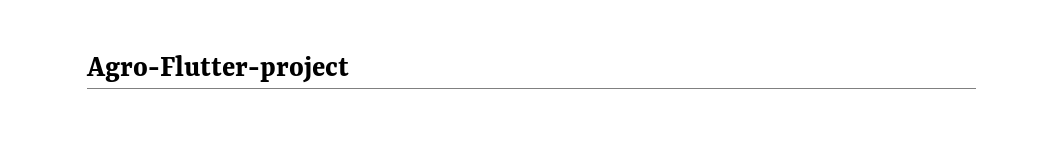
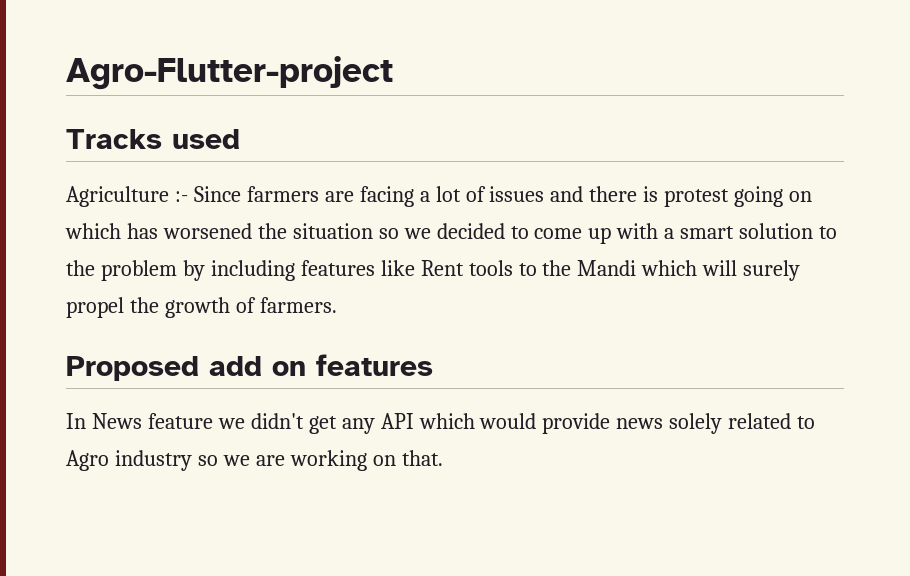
(349, 69) none -> [66,129,240,149] [66,186,813,207] [65,223,838,244] [66,260,801,281] [66,297,337,318] [66,354,433,381] [66,413,816,434] [66,450,443,471] // Tracks used // Agriculture :- Since farmers are facing a lot of issues and there is protest going on which has worsened the situation so we decided to come up with a smart solution to the problem by including features like Rent tools to the Mandi which will surely propel the growth of farmers. // Proposed add on features // In News feature we didn't get any API which would provide news solely related to Agro industry so we are working on that.

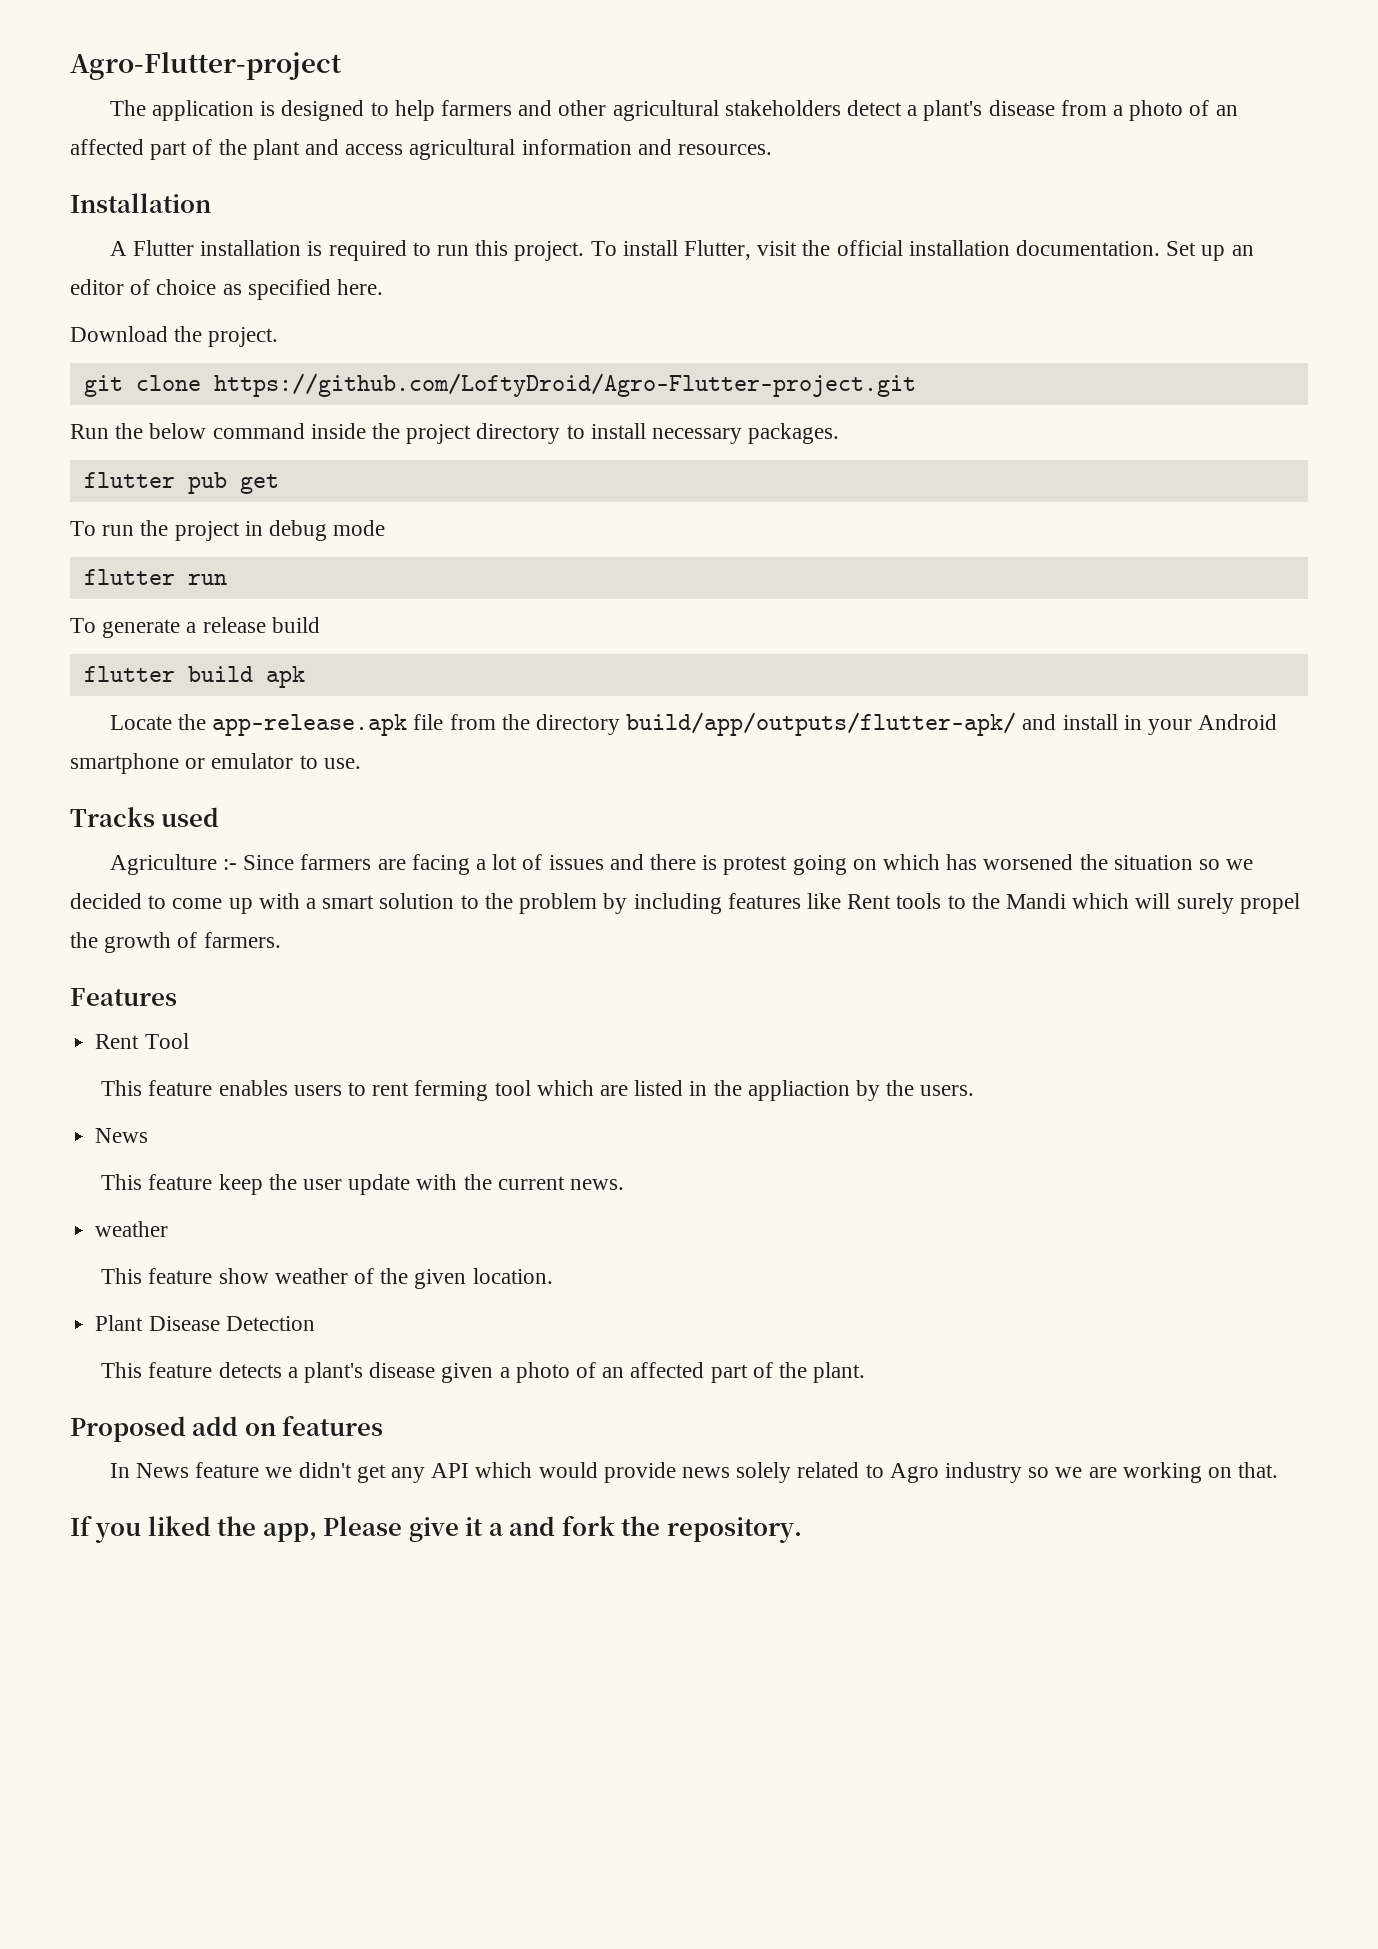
(393, 73) none -> [109,100,1238,121] [70,139,773,160] [70,193,211,213] [109,240,1254,261] [70,279,384,300] [70,326,279,347] [83,373,916,397] [70,423,840,444] [83,472,279,494] [70,520,386,541] [83,569,227,585] [70,617,320,638] [83,666,305,688] [109,712,1278,736] [70,753,361,774] // The application is designed to help farmers and other agricultural stakeholders detect a plant's disease from a photo of an affected part of the plant and access agricultural information and resources. // Installation // A Flutter installation is required to run this project. To install Flutter, visit the official installation documentation. Set up an editor of choice as specified here. // Download the project. // git clone https://github.com/LoftyDroid/Agro-Flutter-project.git // Run the below command inside the project directory to install necessary packages. // flutter pub get // To run the project in debug mode // flutter run // To generate a release build // flutter build apk // Locate the app-release.apk file from the directory build/app/outputs/flutter-apk/ and install in your Android smartphone or emulator to use.
(337, 305) none -> [70,988,177,1006] [95,1033,189,1049] [101,1080,975,1101] [95,1128,149,1143] [101,1174,625,1195] [95,1221,169,1237] [101,1268,553,1289] [95,1315,315,1331] [101,1362,866,1383] // Features // Rent Tool // This feature enables users to rent ferming tool which are listed in the appliaction by the users. // News // This feature keep the user update with the current news. // weather // This feature show weather of the given location. // Plant Disease Detection // This feature detects a plant's disease given a photo of an affected part of the plant.
(443, 458) none -> [70,1515,802,1543] // If you liked the app, Please give it a and fork the repository.

